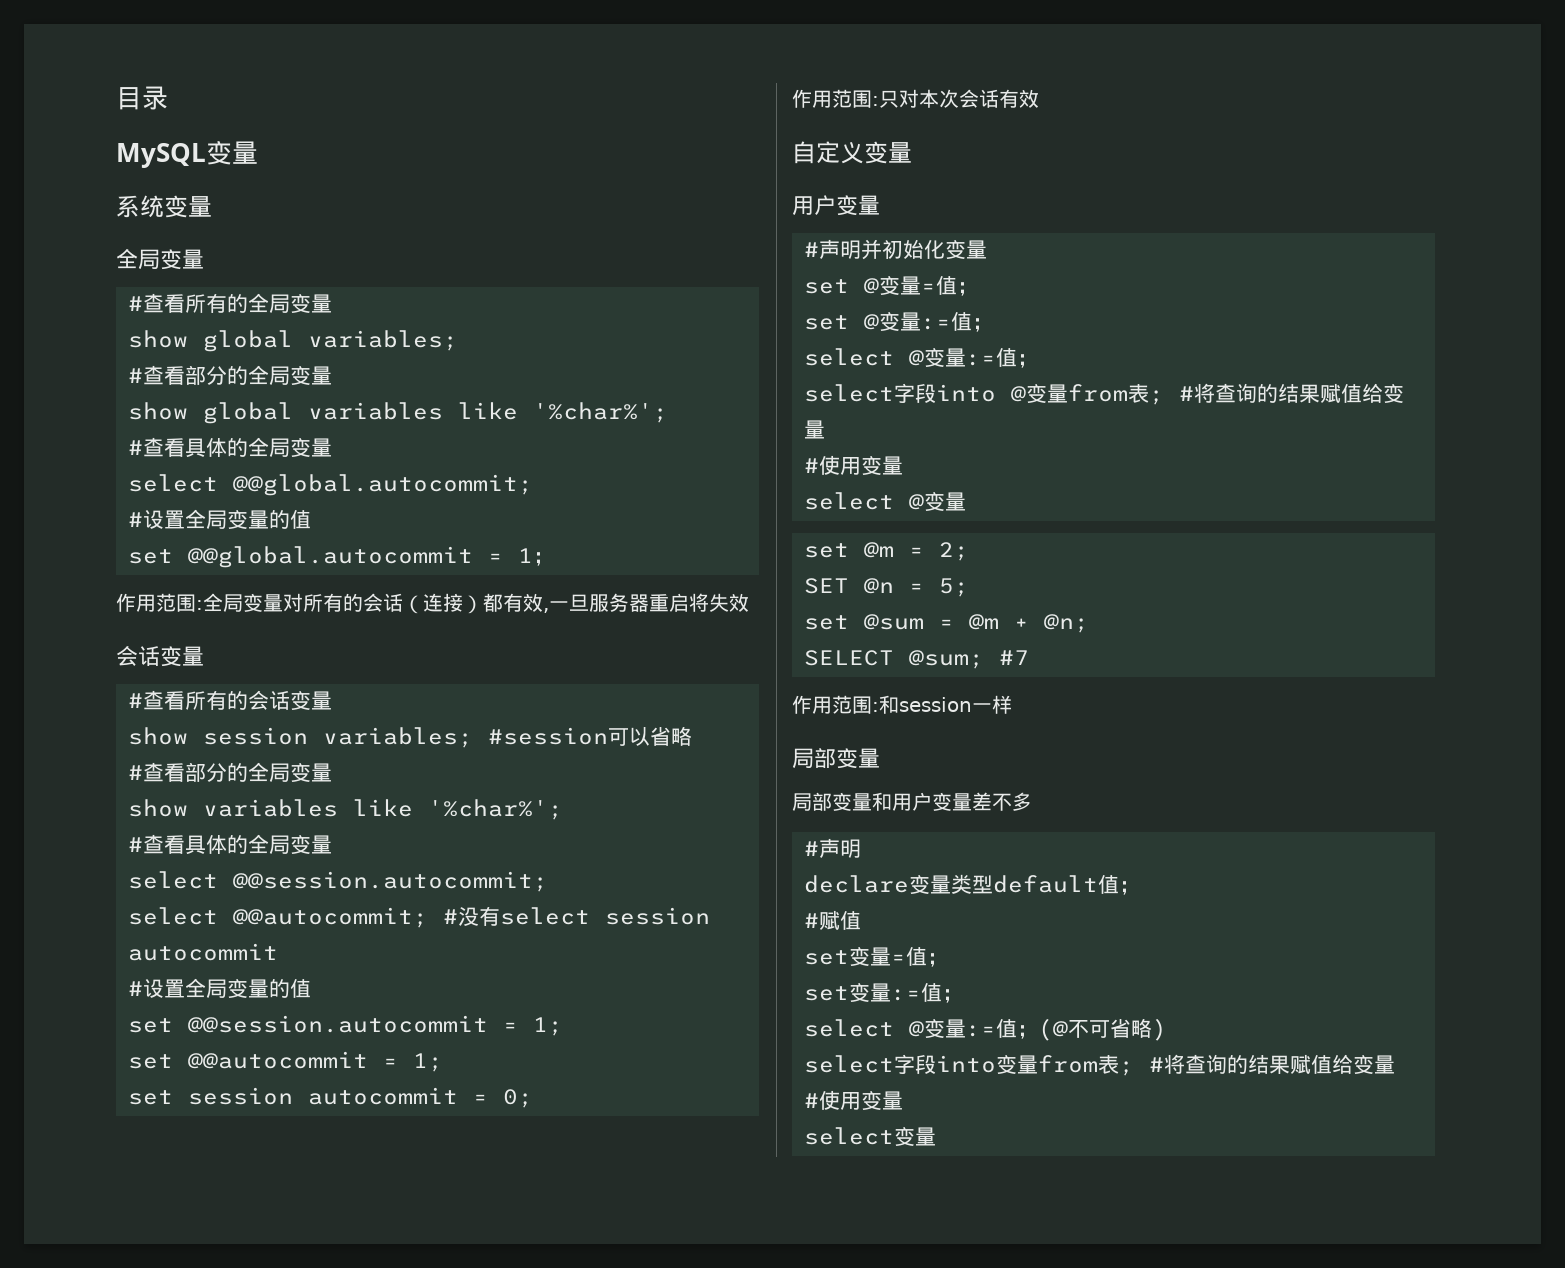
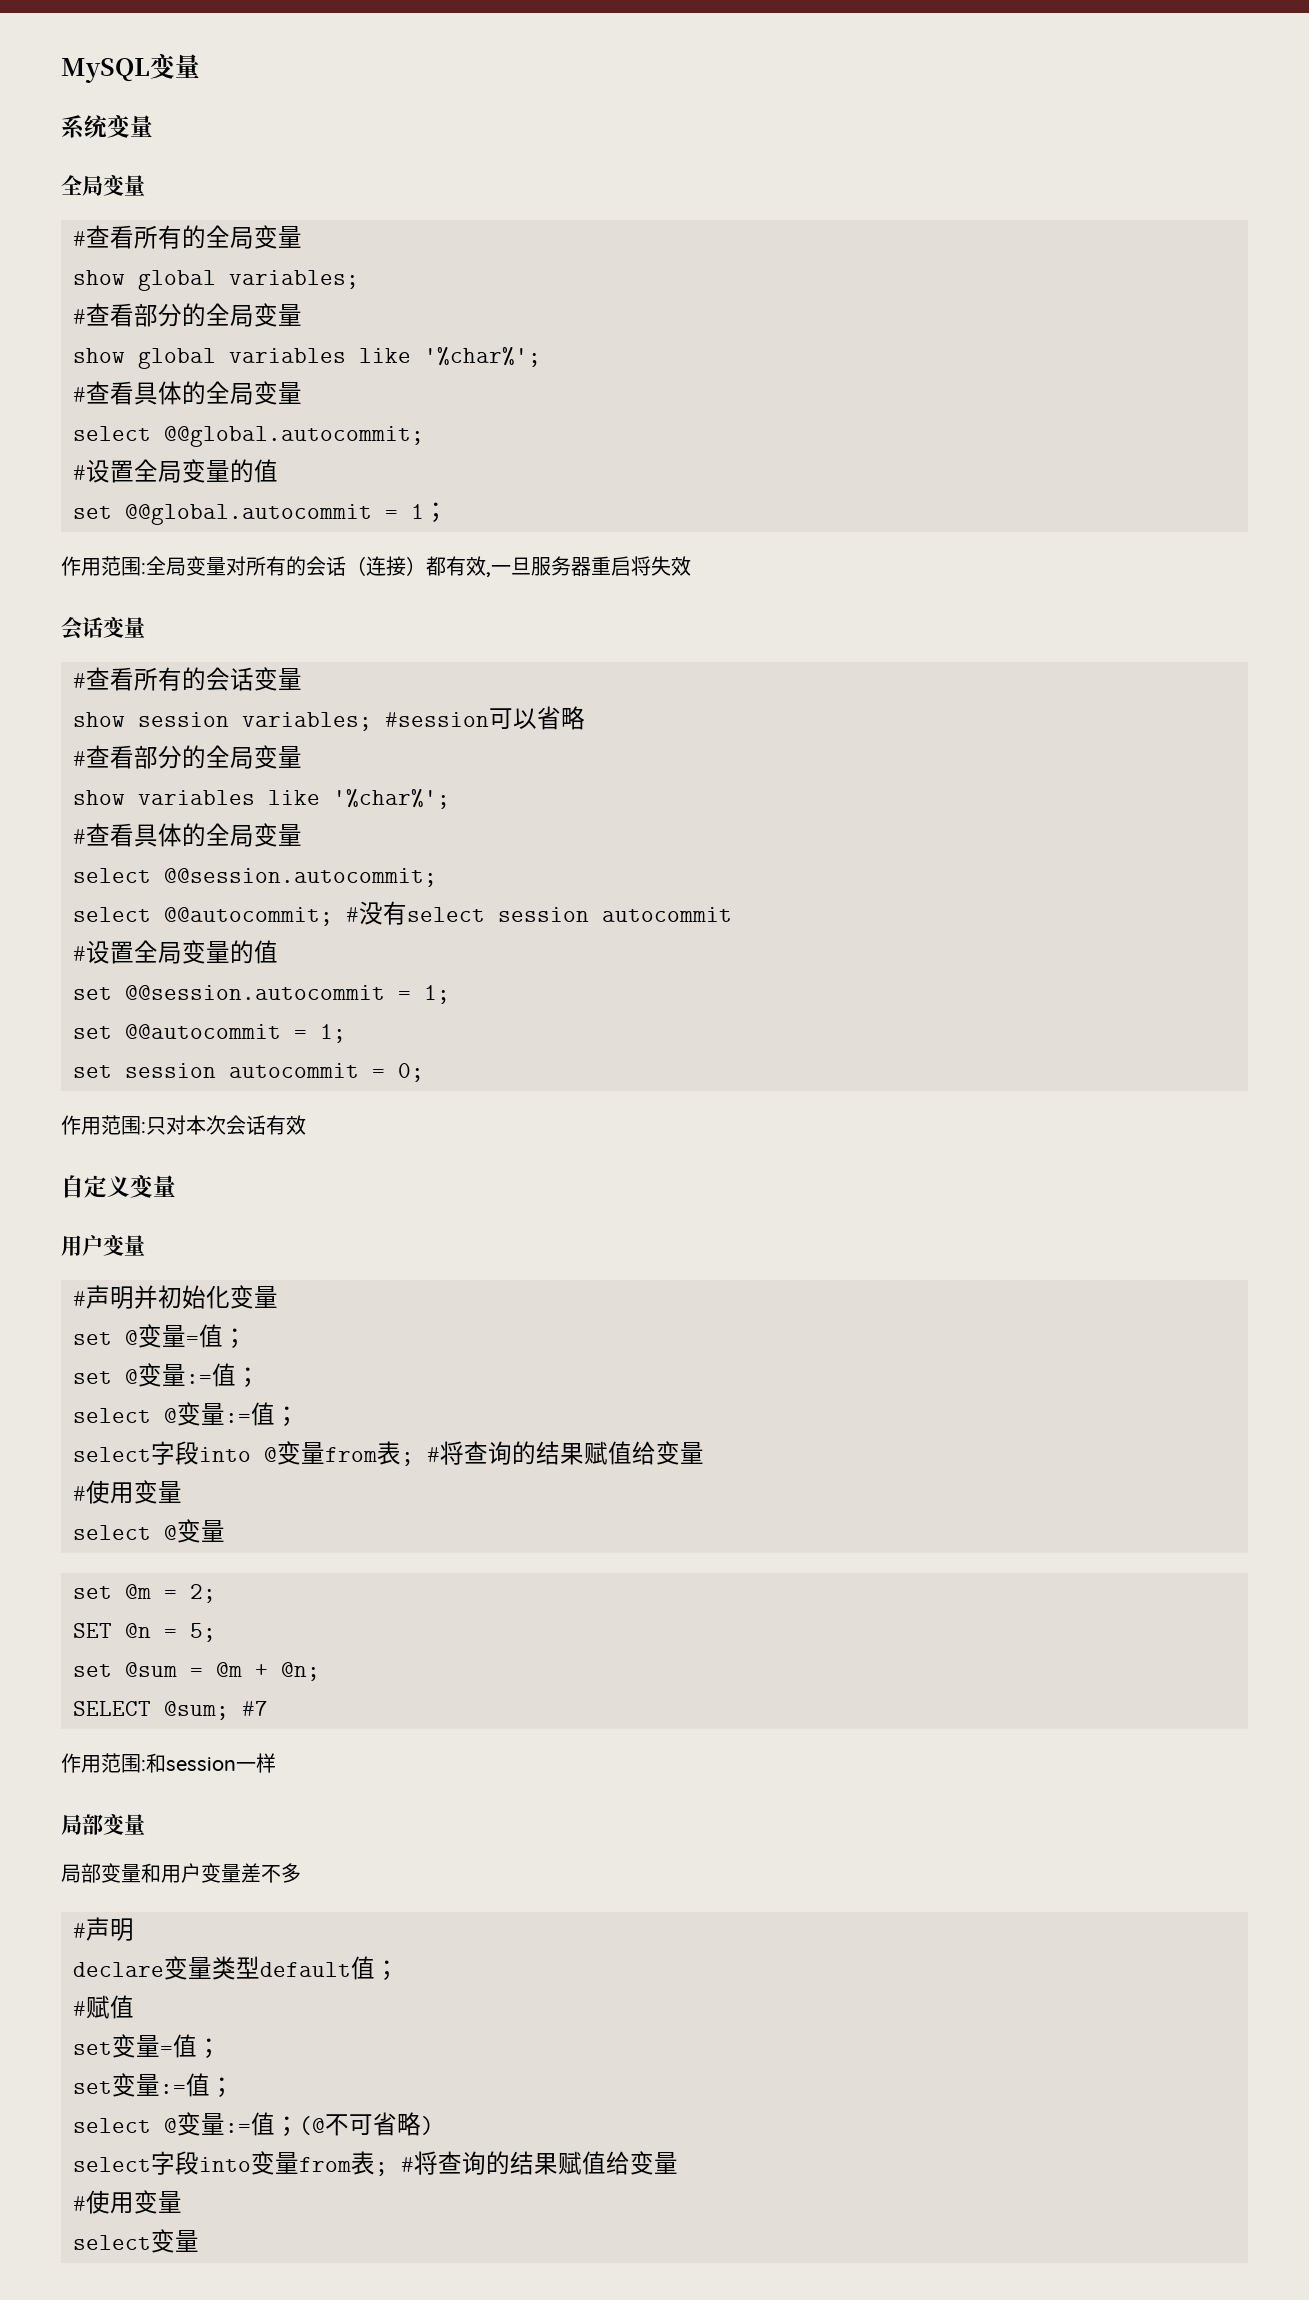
[116,86,168,110] 目录 // -> (61, 70) none

